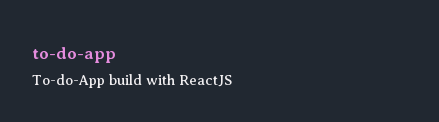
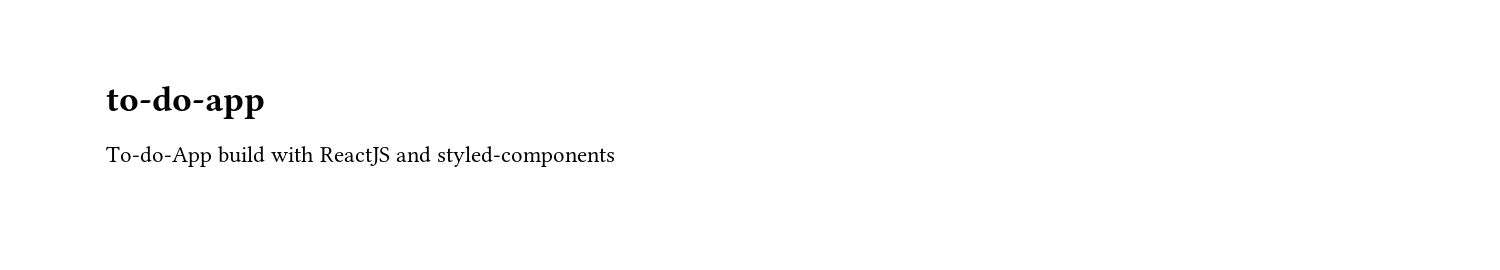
(232, 81) none -> [395,146,616,167] and styled-components

